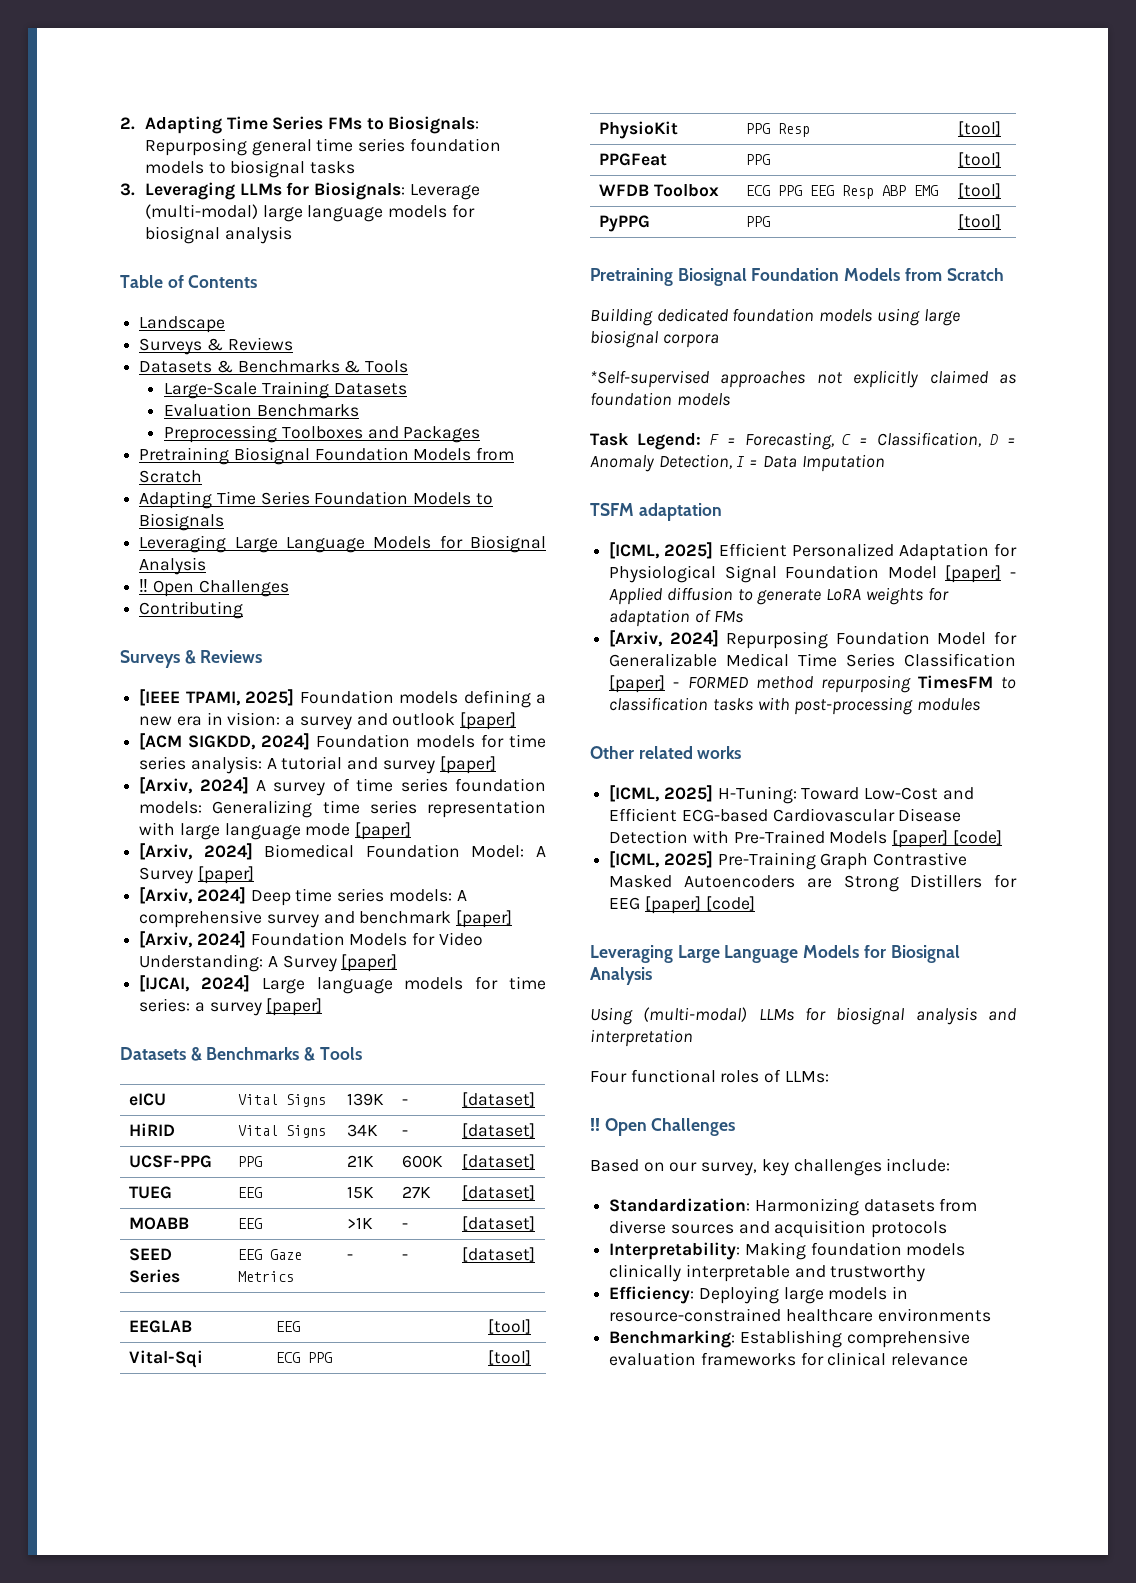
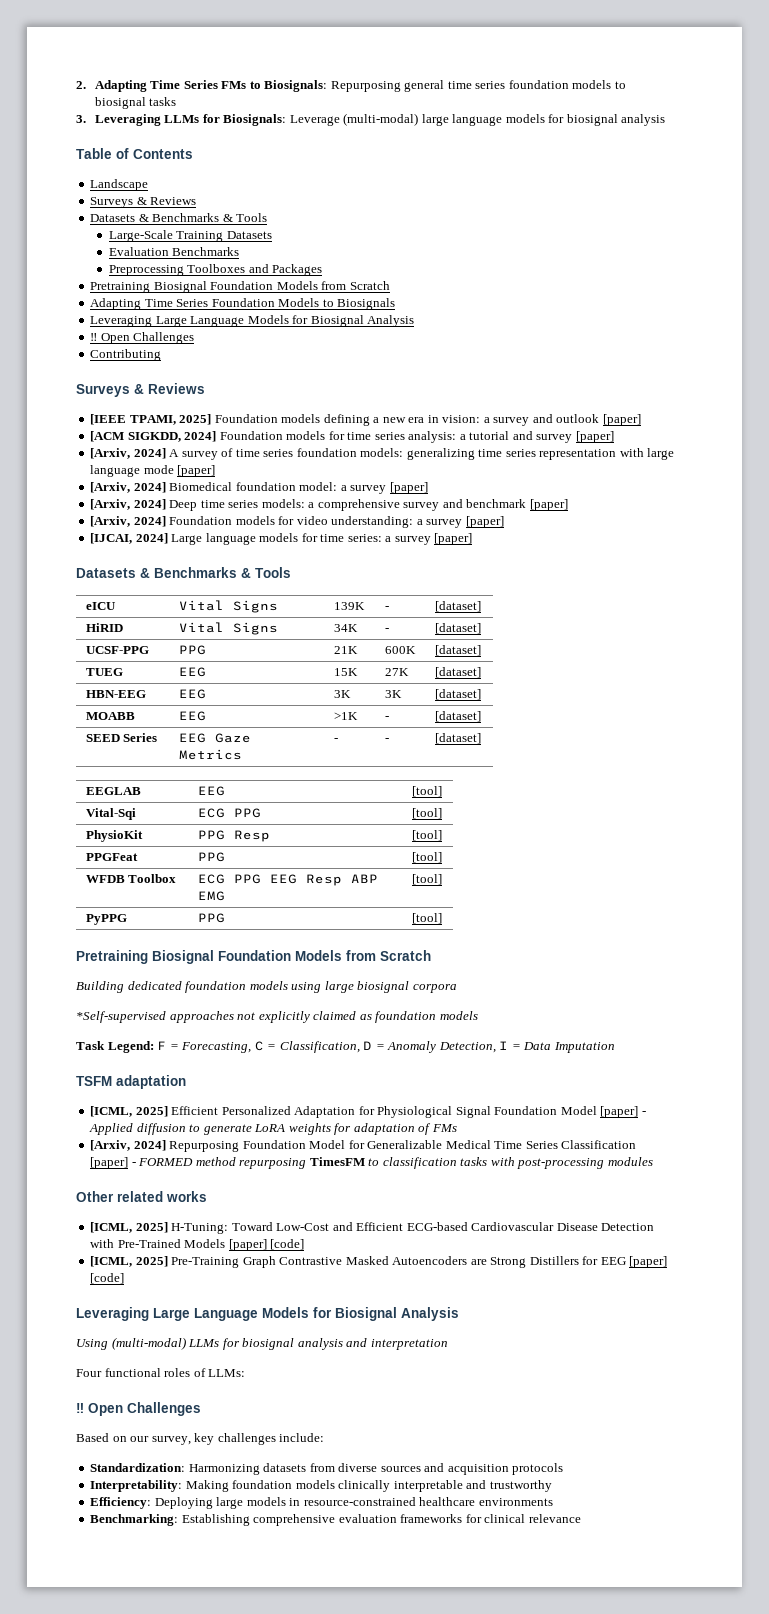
[266,758,277,769] A -> [459,434,466,440] a
[212,800,313,818] Generalizing -> [406,448,475,460] generalizing
[365,844,546,858] [139,867,194,884] Foundation Model: A Survey -> [235,482,387,494] foundation model: a survey
[456,890,467,901] A -> [308,502,315,508] a
[349,932,483,946] [139,954,337,972] Models for Video Understanding: A Survey -> [235,516,463,528] models for video understanding: a survey
(535, 1192) none -> [85,690,146,698] [178,689,206,699] [333,690,351,698] [384,690,402,698] [434,689,481,700] // HBN-EEG | EEG | 3K | 3K | [dataset]

